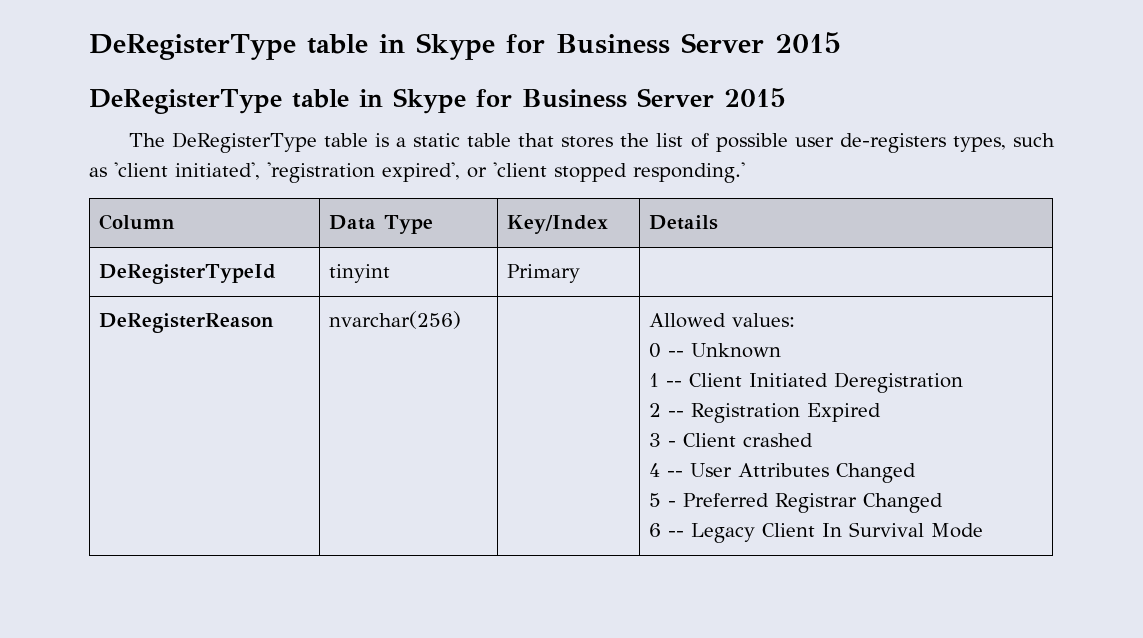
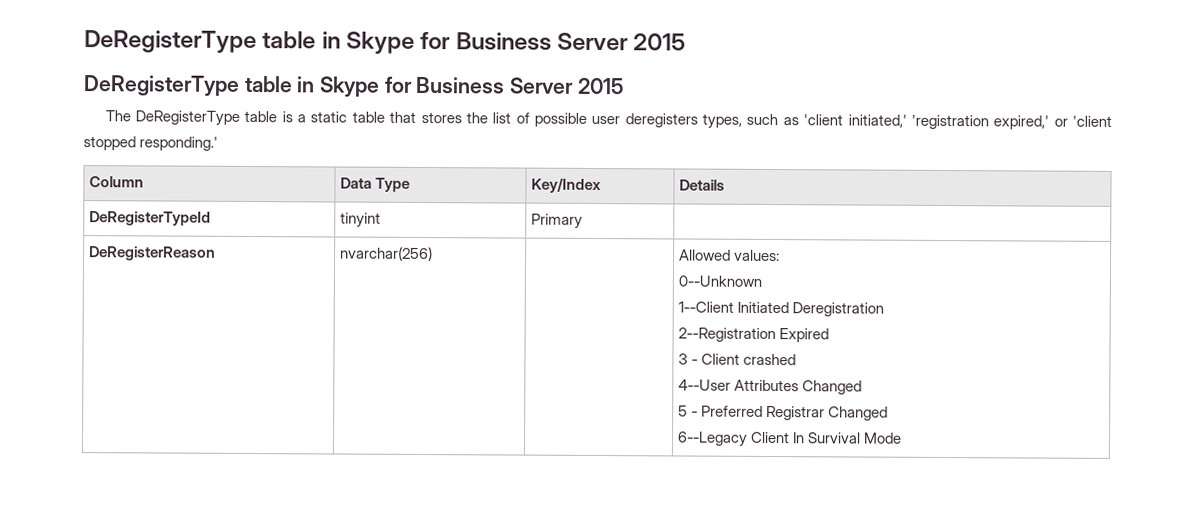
[839,133,946,153] de-registers -> [624,113,698,128] deregisters
[175,162,460,183] initiated', 'registration expired', -> [847,114,1050,130] initiated,' 'registration expired,'
[649,343,782,358] [649,373,743,387] 0 -- Unknown // 1 -- Client -> [678,275,763,287] [678,301,735,313] 0--Unknown // 1--Client
[649,403,801,423] 2 -- Registration -> [678,327,777,343] 2--Registration
[649,463,733,477] 4 -- User -> [678,379,732,391] 4--User
[649,523,756,543] 6 -- Legacy -> [677,431,749,447] 6--Legacy

